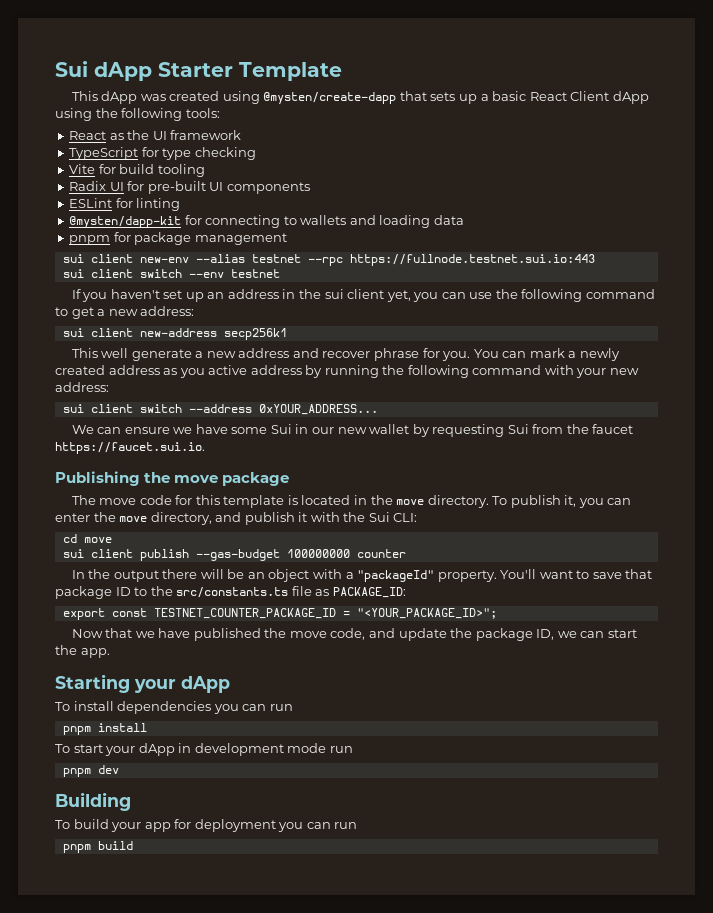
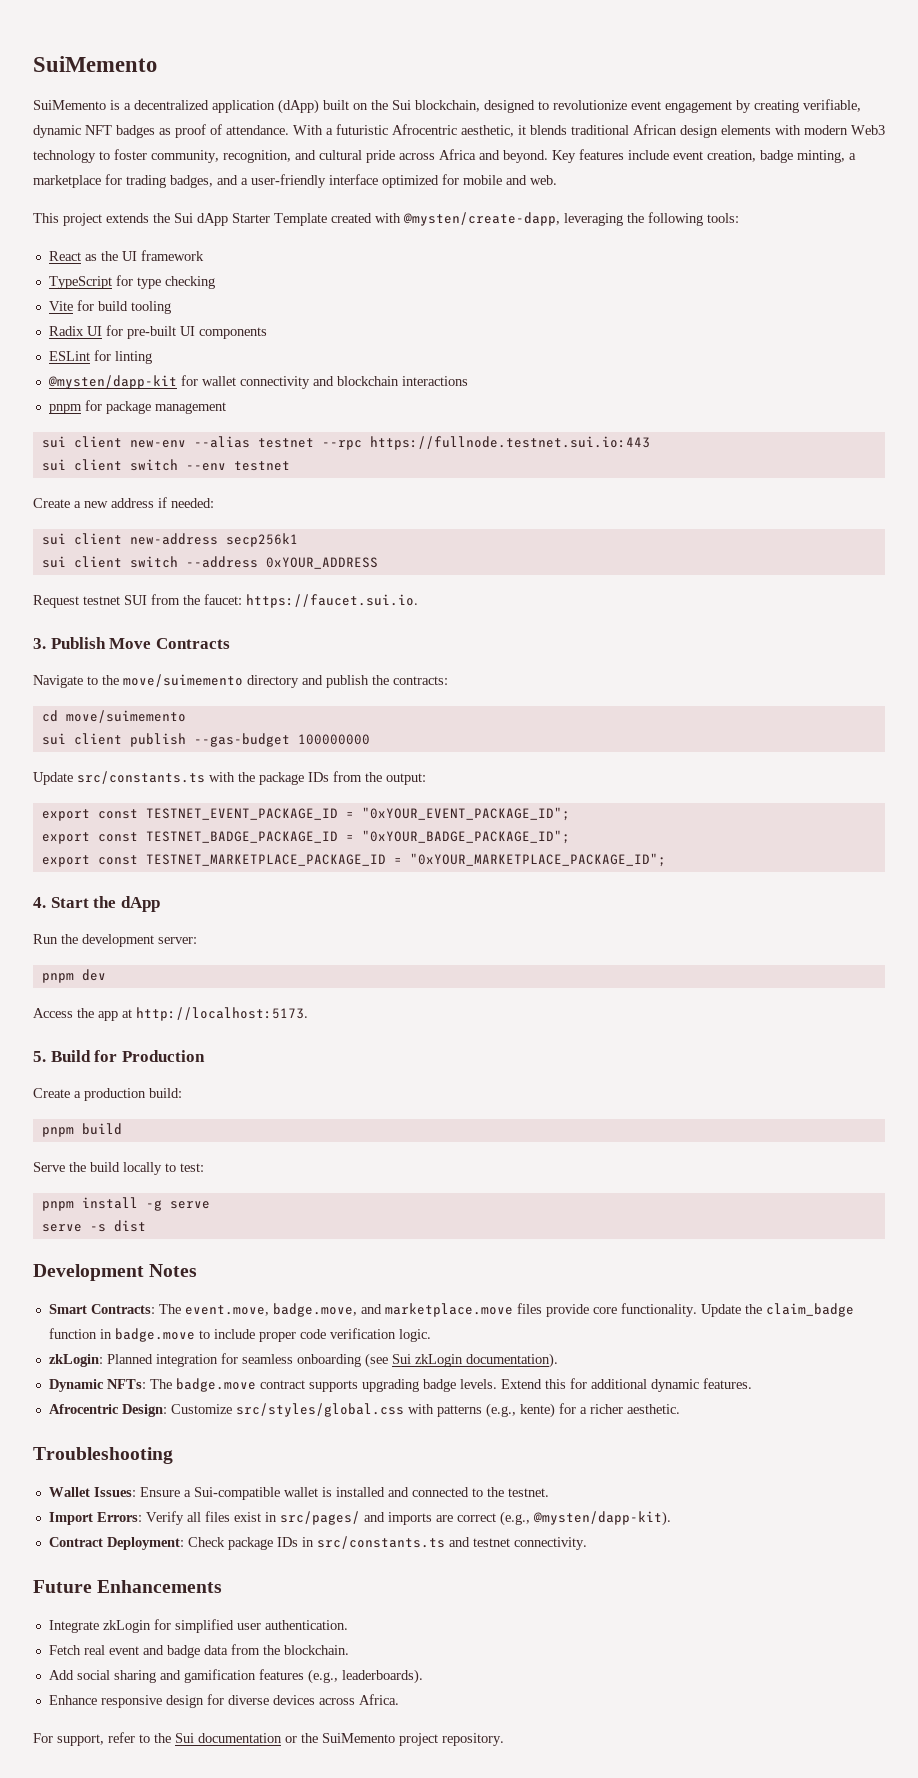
[55,61,342,81] [71,91,649,104] [55,108,92,121] Sui dApp Starter Template // This dApp was created using @mysten/create-dapp that sets up a basic React Client dApp using -> [33,56,157,72] [33,99,861,114] [33,124,885,138] [33,149,856,163] [33,174,557,188] [33,212,623,226] SuiMemento // SuiMemento is a decentralized application (dApp) built on the Sui blockchain, designed to revolutionize event engagement by creating verifiable, dynamic NFT badges as proof of attendance. With a futuristic Afrocentric aesthetic, it blends traditional African design elements with modern Web3 technology to foster community, recognition, and cultural pride across Africa and beyond. Key features include event creation, badge minting, a marketplace for trading badges, and a user-friendly interface optimized for mobile and web. // This project extends the Sui dApp Starter Template created with @mysten/create-dapp, leveraging
[205,215,464,228] connecting to wallets and loading data -> [201,376,468,389] wallet connectivity and blockchain interactions
[71,289,655,302] [55,306,195,319] [62,328,287,340] [71,348,620,361] [55,365,639,378] [55,382,109,392] [62,404,378,415] [71,424,634,437] If you haven't set up an address in the sui client yet, you can use the following command to get a new address: // sui client new-address secp256k1 // This well generate a new address and recover phrase for you. You can mark a newly created address as you active address by running the following command with your new address: // sui client switch --address 0xYOUR_ADDRESS... // We can ensure we have some Sui in our new wallet by requesting Sui from the faucet -> [33,497,214,508] [41,533,298,547] [41,556,378,569] [33,594,242,608] Create a new address if needed: // sui client new-address secp256k1 // sui client switch --address 0xYOUR_ADDRESS // Request testnet SUI from the faucet:
[55,471,290,486] [71,495,632,508] [55,512,418,525] Publishing the move package // The move code for this template is located in the move directory. To publish it, you can enter the move directory, and publish it with the Sui CLI: -> [33,637,230,649] [33,674,448,688] 3. Publish Move Contracts // Navigate to the move/suimemento directory and publish the contracts:
[83,537,112,543] move -> [65,710,186,723] move/suimemento
[356,549,406,558] [71,569,653,582] [55,586,406,599] [62,608,497,620] [71,628,637,641] [55,645,110,658] [55,674,230,693] [55,701,293,714] [62,723,147,735] [55,743,353,756] [62,765,119,777] [55,792,131,811] [55,819,358,832] [62,841,133,853] counter // In the output there will be an object with a "packageId" property. You'll want to save that package ID to the src/constants.ts file as PACKAGE_ID: // export const TESTNET_COUNTER_PACKAGE_ID = "<YOUR_PACKAGE_ID>"; // Now that we have published the move code, and update the package ID, we can start the app. // Starting your dApp // To install dependencies you can run // pnpm install // To start your dApp in development mode run // pnpm dev // Building // To build your app for deployment you can run // pnpm build -> [33,771,426,785] [41,807,570,821] [41,830,570,844] [41,853,666,867] [33,896,160,912] [33,934,197,947] [41,969,106,983] [33,1007,308,1021] [33,1050,205,1062] [33,1088,182,1101] [41,1123,122,1137] [33,1162,204,1175] [41,1197,210,1211] [41,1220,146,1232] [33,1264,198,1281] [48,1303,854,1317] [48,1328,431,1342] [48,1353,558,1368] [48,1378,752,1392] [48,1403,680,1418] [33,1447,173,1464] [48,1487,549,1500] [48,1511,671,1526] [48,1536,587,1550] [33,1580,223,1593] [48,1619,348,1633] [48,1644,349,1658] [48,1669,423,1684] [48,1694,399,1708] [33,1732,504,1746] // Update src/constants.ts with the package IDs from the output: // export const TESTNET_EVENT_PACKAGE_ID = "0xYOUR_EVENT_PACKAGE_ID"; // export const TESTNET_BADGE_PACKAGE_ID = "0xYOUR_BADGE_PACKAGE_ID"; // export const TESTNET_MARKETPLACE_PACKAGE_ID = "0xYOUR_MARKETPLACE_PACKAGE_ID"; // 4. Start the dApp // Run the development server: // pnpm dev // Access the app at http://localhost:5173. // 5. Build for Production // Create a production build: // pnpm build // Serve the build locally to test: // pnpm install -g serve // serve -s dist // Development Notes // Smart Contracts: The event.move, badge.move, and marketplace.move files provide core functionality. Update the claim_badge function in badge.move to include proper code verification logic. // zkLogin: Planned integration for seamless onboarding (see Sui zkLogin documentation). // Dynamic NFTs: The badge.move contract supports upgrading badge levels. Extend this for additional dynamic features. // Afrocentric Design: Customize src/styles/global.css with patterns (e.g., kente) for a richer aesthetic. // Troubleshooting // Wallet Issues: Ensure a Sui-compatible wallet is installed and connected to the testnet. // Import Errors: Verify all files exist in src/pages/ and imports are correct (e.g., @mysten/dapp-kit). // Contract Deployment: Check package IDs in src/constants.ts and testnet connectivity. // Future Enhancements // Integrate zkLogin for simplified user authentication. // Fetch real event and badge data from the blockchain. // Add social sharing and gamification features (e.g., leaderboards). // Enhance responsive design for diverse devices across Africa. // For support, refer to the Sui documentation or the SuiMemento project repository.

